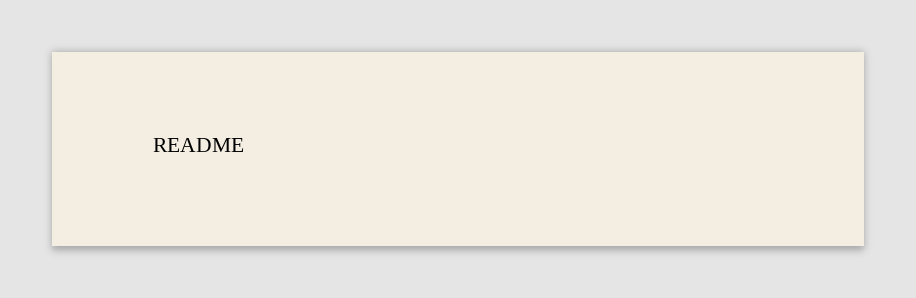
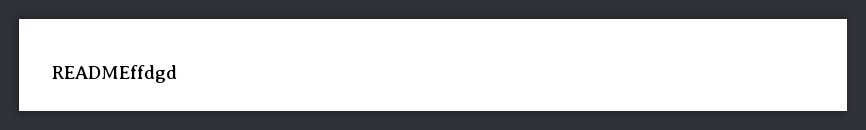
[153,138,244,152] README -> [52,65,177,83] READMEffdgd

